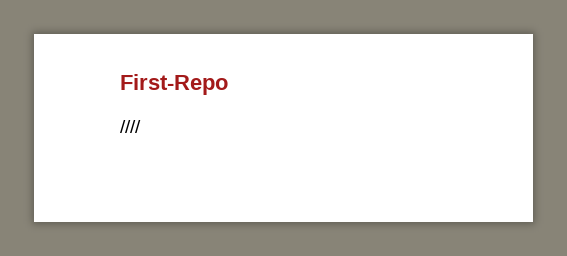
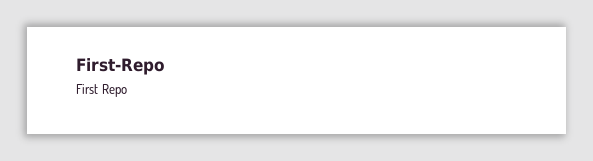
[120,120,141,133] //// -> [76,84,127,97] First Repo

